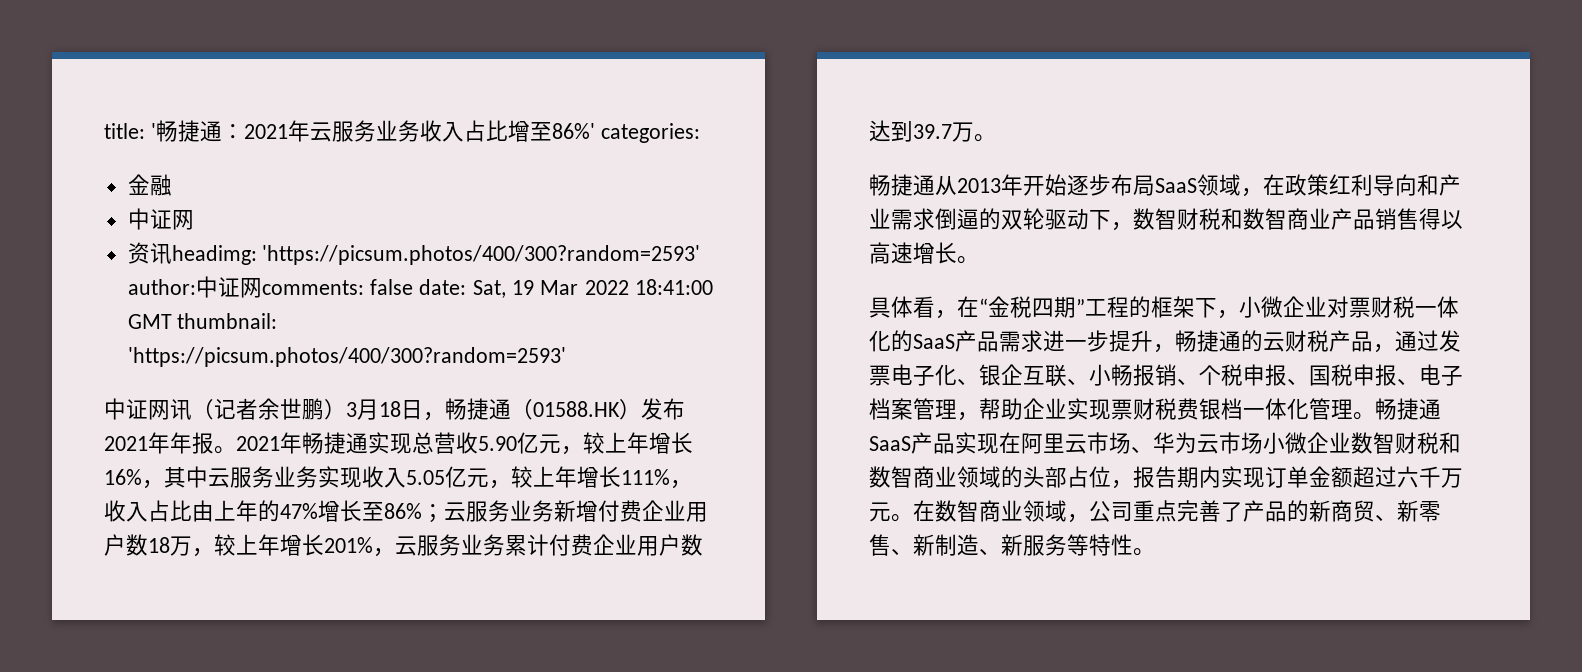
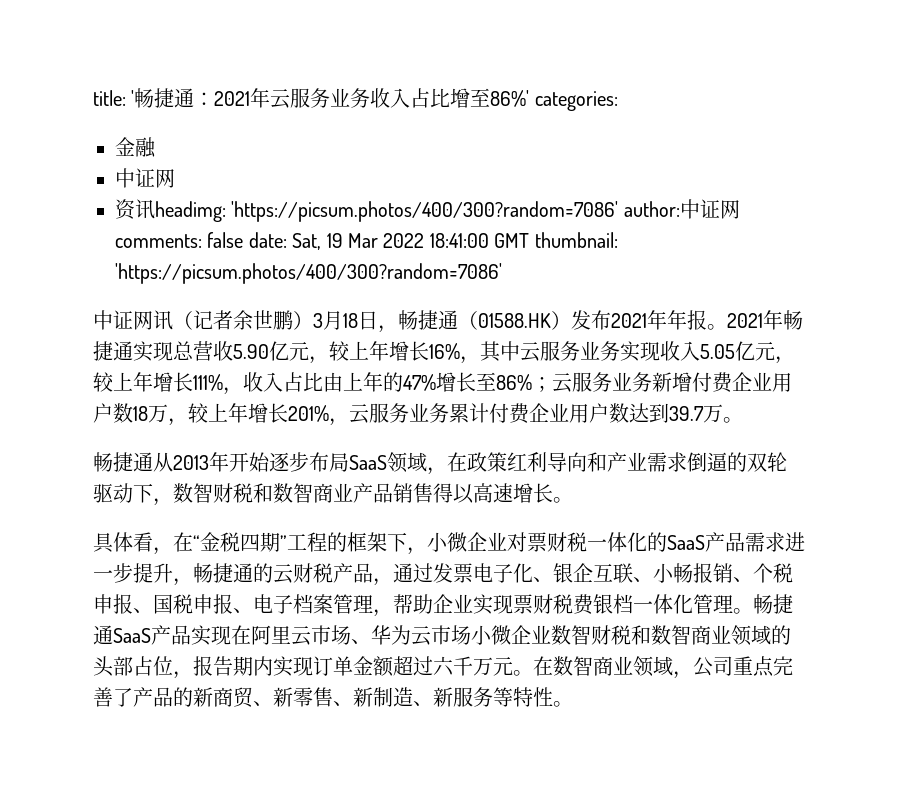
[262,245,701,265] 'https://picsum.photos/400/300?random=2593' -> [231,201,619,222] 'https://picsum.photos/400/300?random=7086'
[127,347,566,367] 'https://picsum.photos/400/300?random=2593' -> [115,263,502,284] 'https://picsum.photos/400/300?random=7086'

